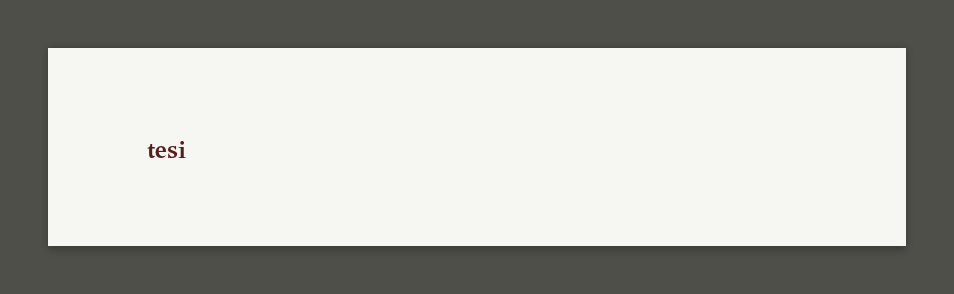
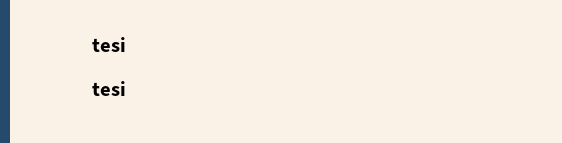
[147,141,186,159] tesi -> [92,37,126,52] [92,81,126,96] tesi // tesi

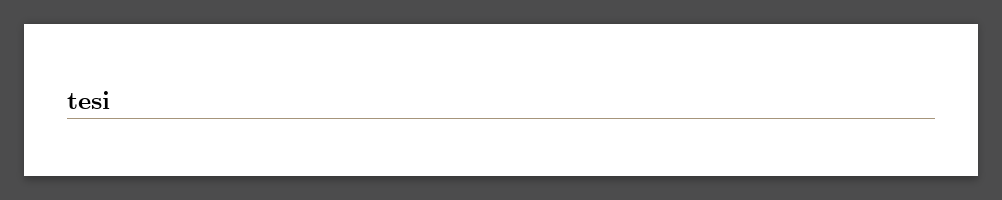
[92,37,126,52] [92,81,126,96] tesi // tesi -> [67,91,110,109] tesi

